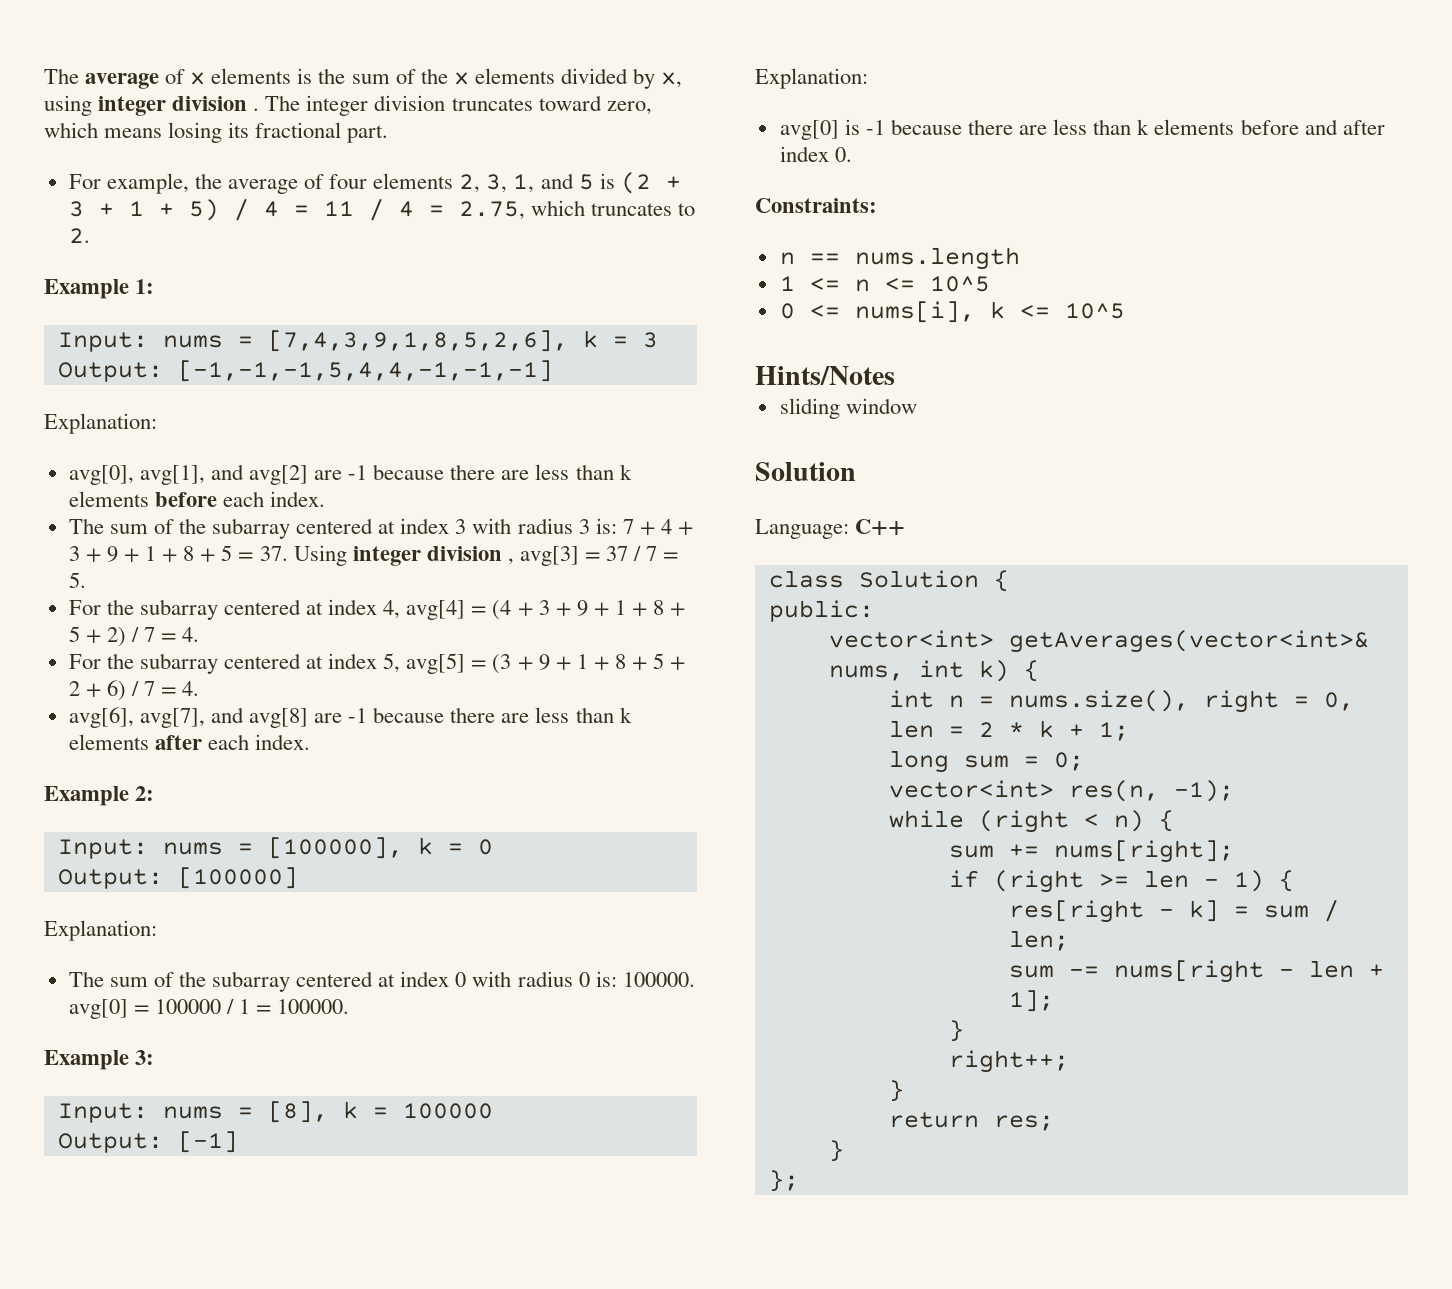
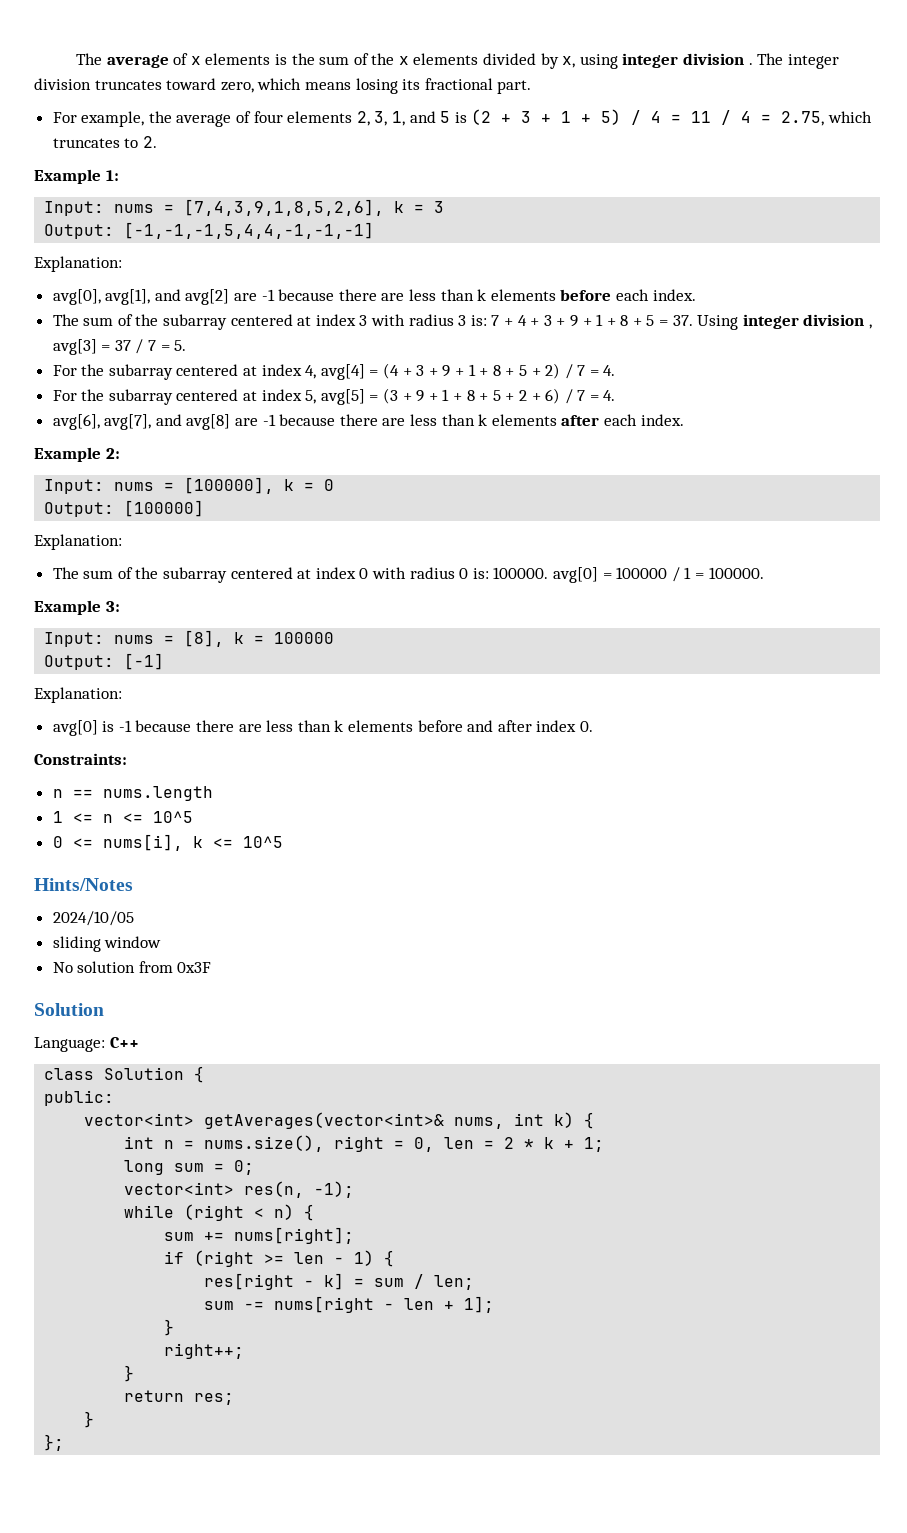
(895, 375) none -> [52,911,134,926] // 2024/10/05
(917, 406) none -> [52,961,212,973] // No solution from 0x3F

